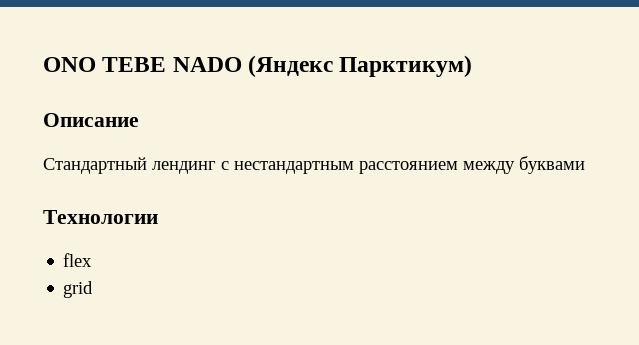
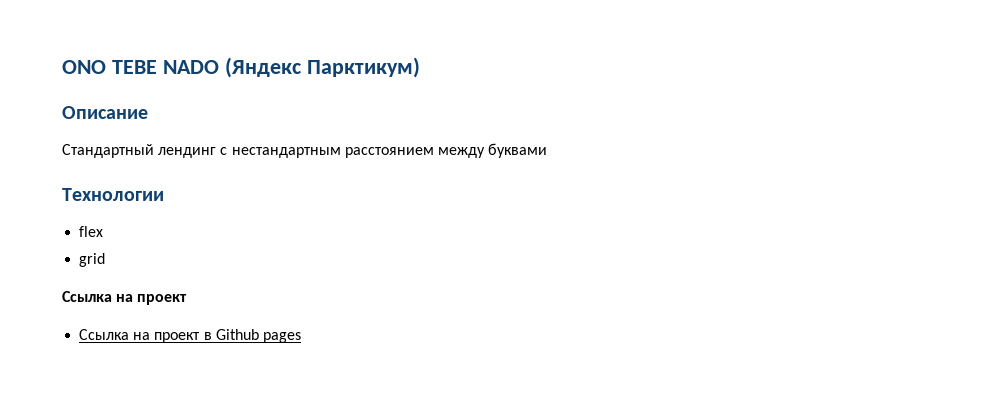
(94, 289) none -> [62,291,188,305] [79,329,301,343] // Ссылка на проект // Ссылка на проект в Github pages

